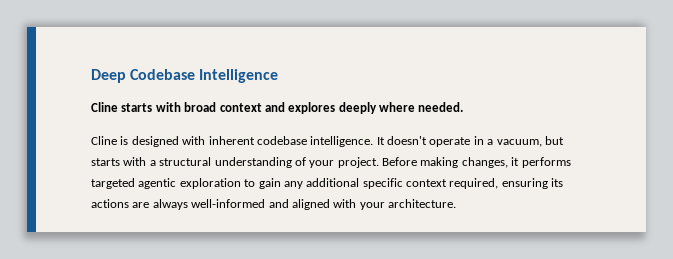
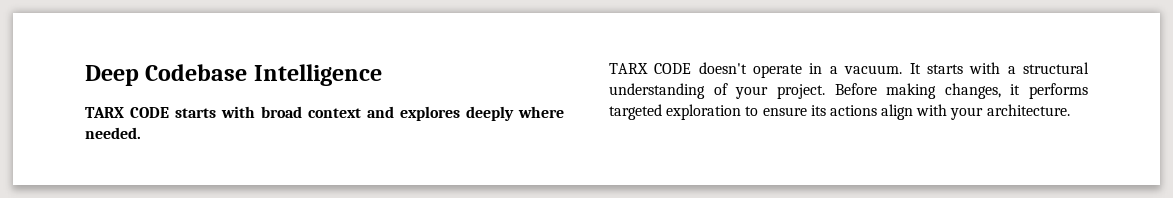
[91,102,118,112] Cline -> [85,107,169,118] TARX CODE
[91,136,385,147] Cline is designed with inherent codebase intelligence. It -> [609,63,692,74] TARX CODE
[496,136,564,147] vacuum, but -> [844,63,921,74] vacuum. It
[138,178,177,189] agentic -> (662, 112) none
[258,178,564,189] [91,199,330,210] gain any additional specific context required, ensuring its actions are always well-informed and aligned -> [762,104,914,120] ensure its actions align

